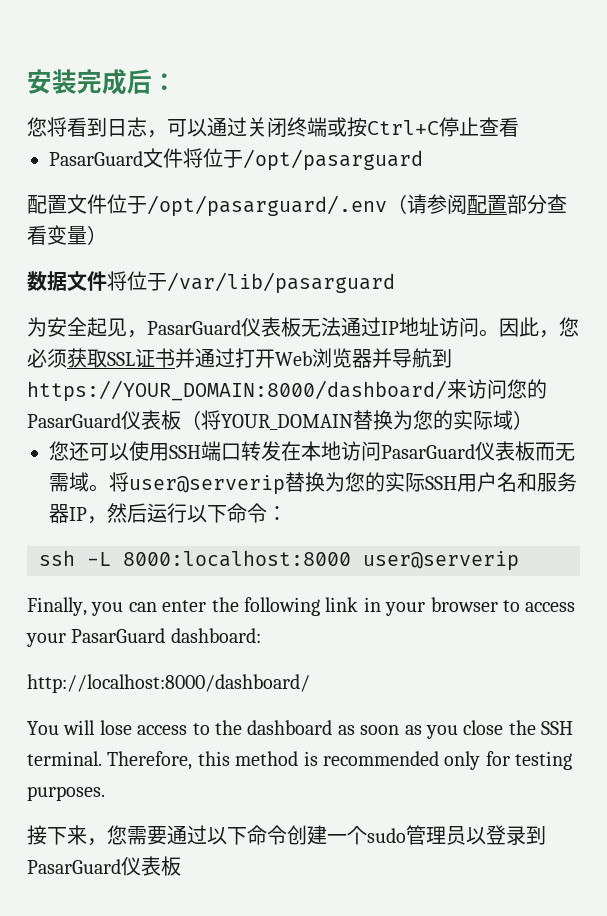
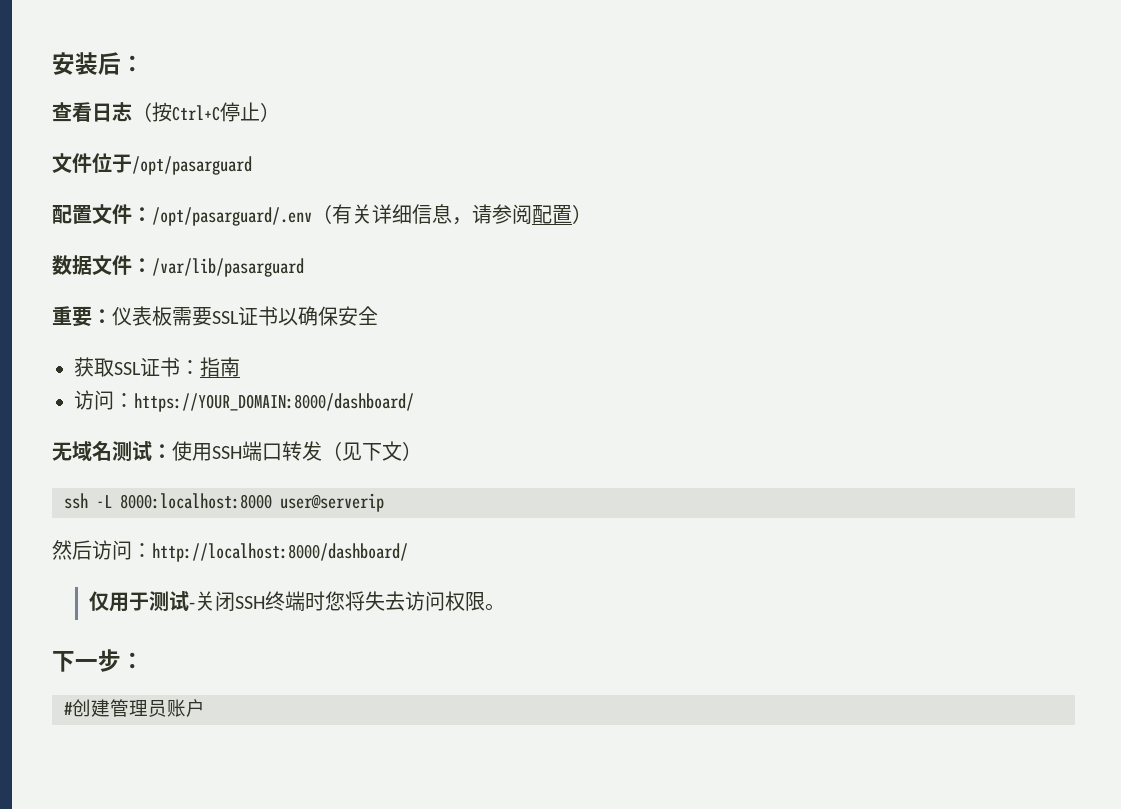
[77,69,127,95] 完成 -> (98, 63) none
[27,117,519,138] [49,148,423,171] [27,194,567,217] [27,225,87,245] 您将看到日志，可以通过关闭终端或按Ctrl+C停止查看 // PasarGuard文件将位于/opt/pasarguard // 配置文件位于/opt/pasarguard/.env（请参阅配置部分查看变量 -> [52,102,280,122] [52,153,252,175] [52,204,572,226] 查看日志（按Ctrl+C停止） // 文件位于/opt/pasarguard // 配置文件：/opt/pasarguard/.env（有关详细信息，请参阅配置
[107,271,167,291] 将位于 -> [132,258,152,273] ：
[27,317,579,338] [27,348,452,368] [27,379,547,402] [27,410,533,430] [49,441,575,461] [49,472,577,495] [49,503,287,524] [39,550,519,571] [27,597,576,616] [26,628,261,647] [27,674,310,693] [27,720,574,739] [27,751,573,770] [27,786,105,801] [27,825,546,846] [27,856,181,876] 为安全起见，PasarGuard仪表板无法通过IP地址访问。因此，您必须获取SSL证书并通过打开Web浏览器并导航到https://YOUR_DOMAIN:8000/dashboard/来访问您的PasarGuard仪表板（将YOUR_DOMAIN替换为您的实际域） // 您还可以使用SSH端口转发在本地访问PasarGuard仪表板而无需域。将user@serverip替换为您的实际SSH用户名和服务器IP，然后运行以下命令： // ssh -L 8000:localhost:8000 user@serverip // Finally, you can enter the following link in your browser to access your PasarGuard dashboard: // http://localhost:8000/dashboard/ // You will lose access to the dashboard as soon as you close the SSH terminal. Therefore, this method is recommended only for testing purposes. // 接下来，您需要通过以下命令创建一个sudo管理员以登录到PasarGuard仪表板 -> [52,306,378,327] [74,357,240,377] [74,390,414,412] [52,441,422,461] [64,493,384,512] [52,540,408,562] [89,591,506,612] [52,649,144,672] [64,699,205,717] 重要：仪表板需要SSL证书以确保安全 // 获取SSL证书：指南 // 访问：https://YOUR_DOMAIN:8000/dashboard/ // 无域名测试：使用SSH端口转发（见下文） // ssh -L 8000:localhost:8000 user@serverip // 然后访问：http://localhost:8000/dashboard/ // 仅用于测试-关闭SSH终端时您将失去访问权限。 // 下一步： // #创建管理员账户

